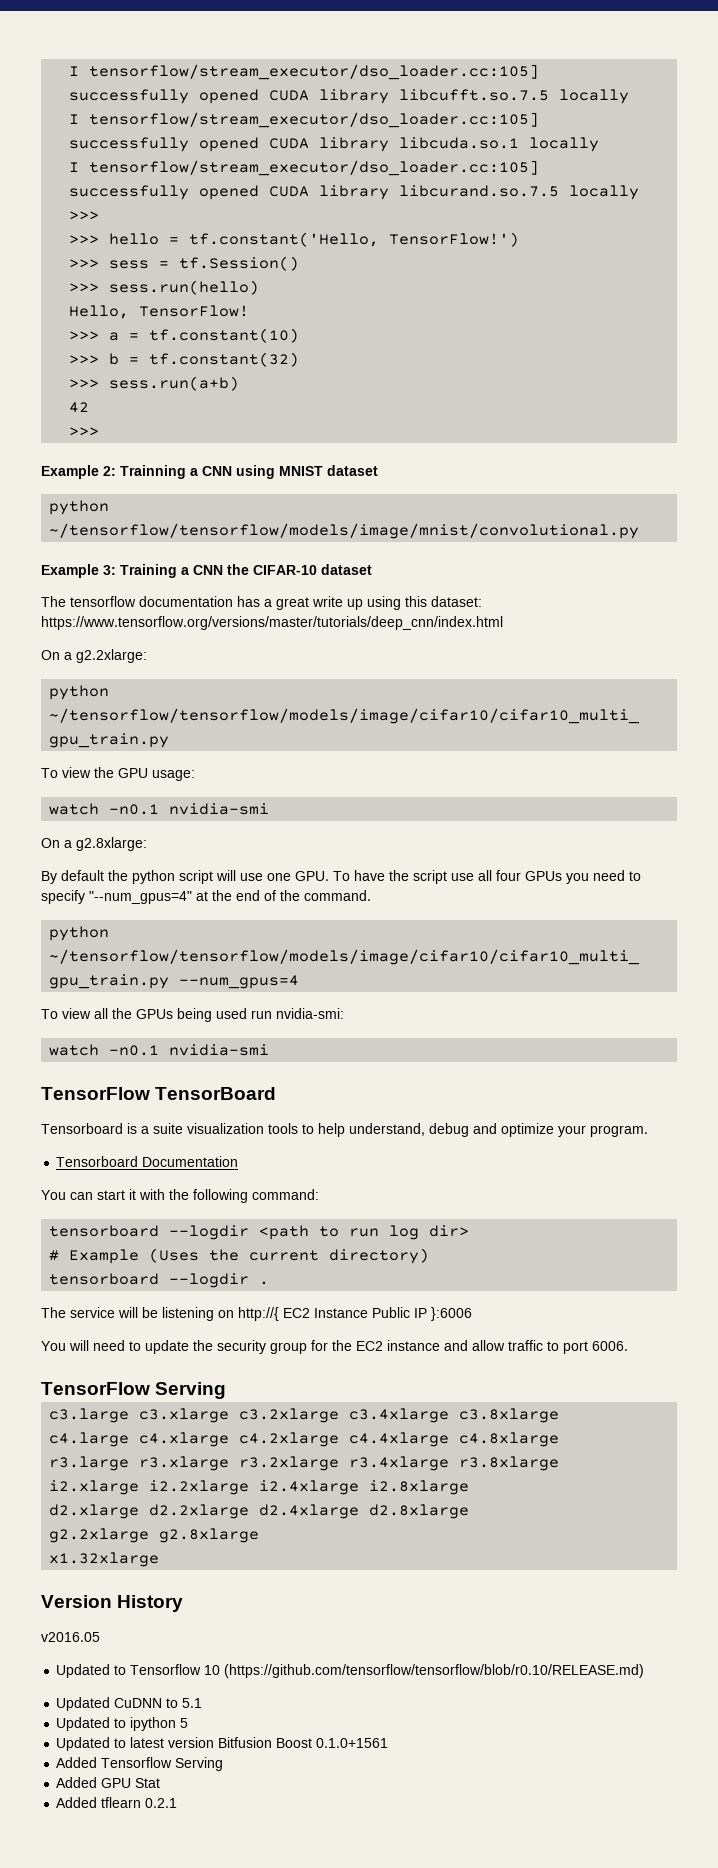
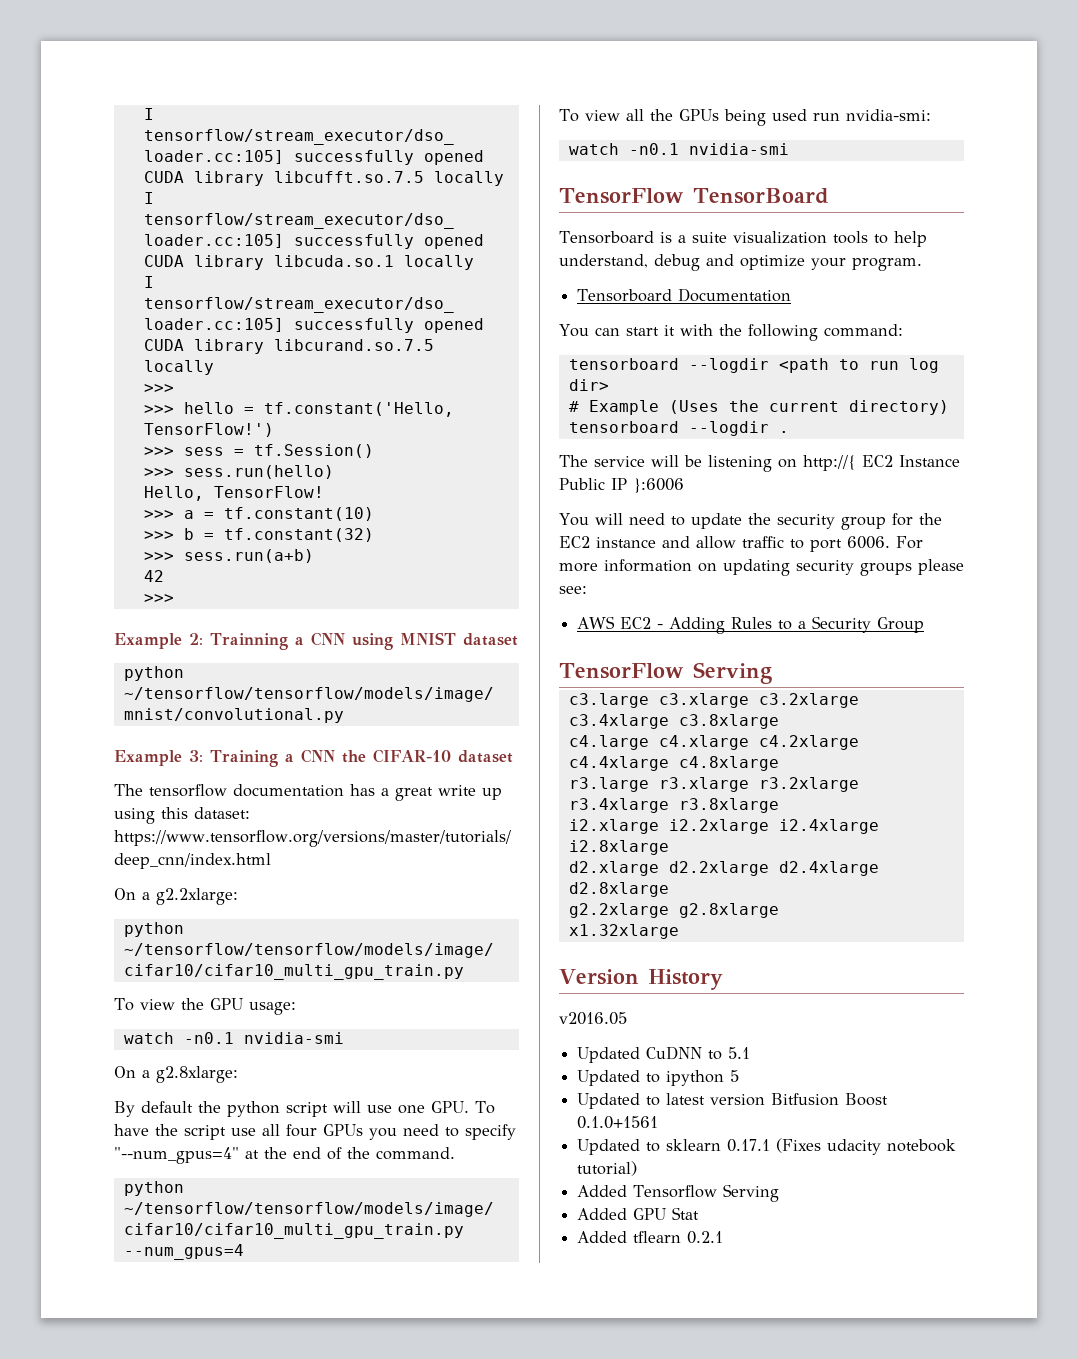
(628, 1346) none -> [896,536,923,549] [559,559,964,576] [559,586,587,594] [577,616,925,634] For more information on updating security groups please see: // AWS EC2 - Adding Rules to a Security Group
[56,1664,645,1678] // Updated to Tensorflow 10 (https://github.com/tensorflow/tensorflow/blob/r0.10/RELEASE.md) -> (627, 1018) none
(389, 1743) none -> [577,1138,957,1155] [577,1161,638,1176] // Updated to sklearn 0.17.1 (Fixes udacity notebook tutorial)

